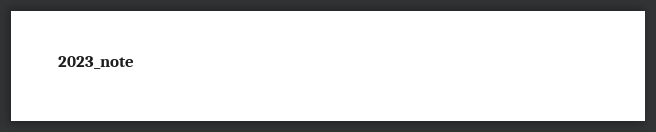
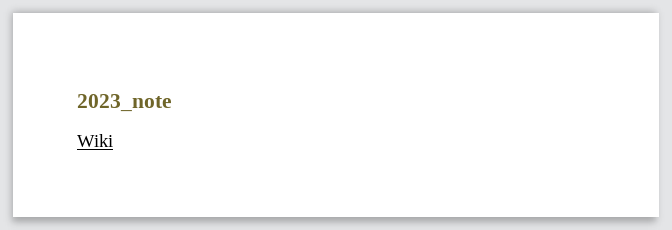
(134, 62) none -> [77,134,113,147] // Wiki

